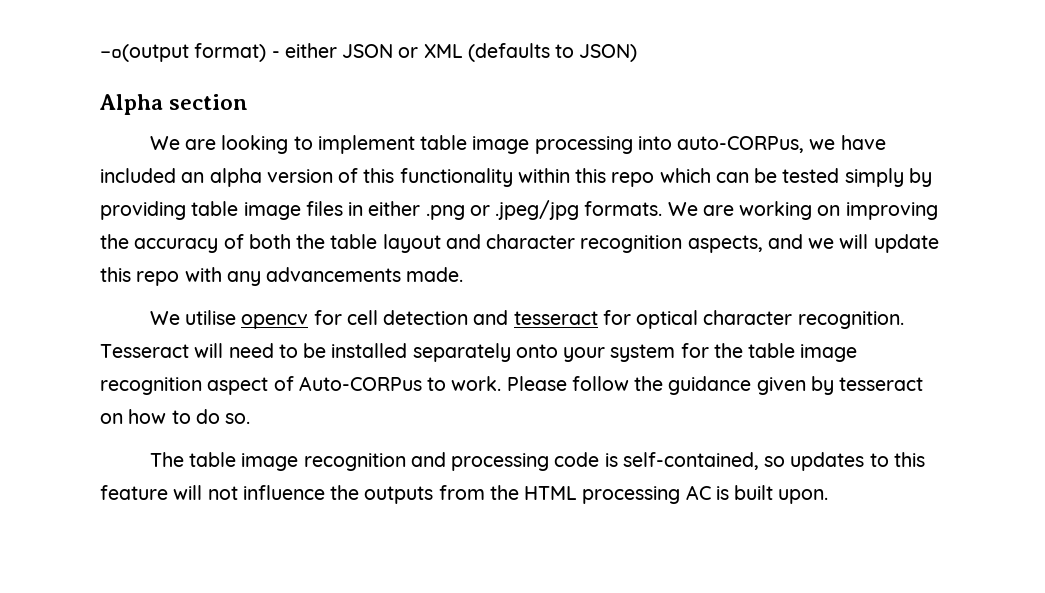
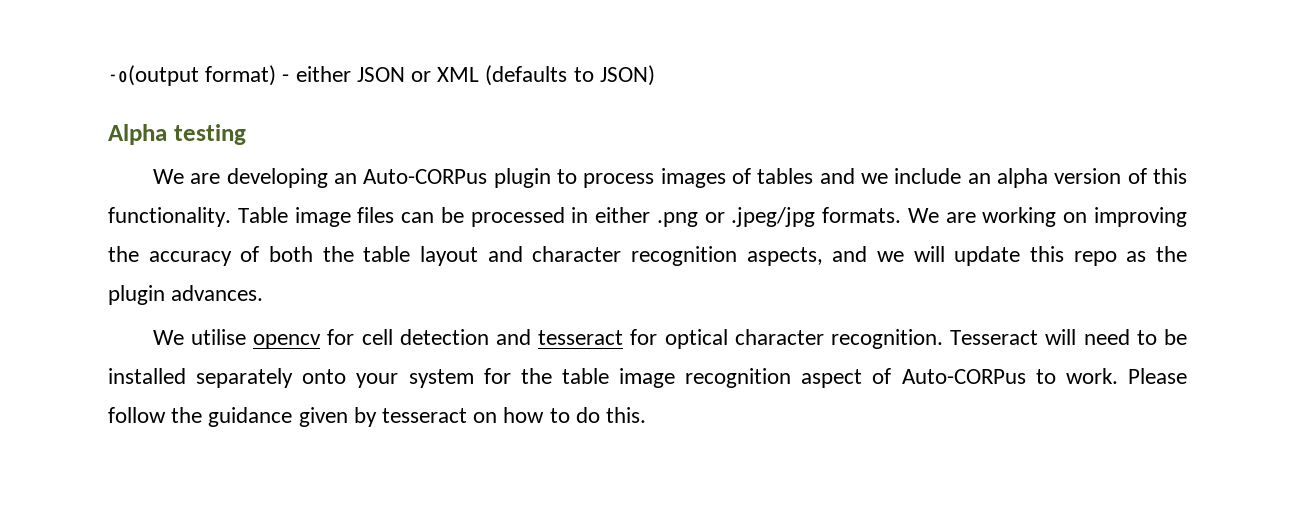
[169,94,249,110] [149,135,886,154] [100,168,176,183] section // We are looking to implement table image processing into auto-CORPus, we have included -> [173,124,246,145] [152,168,962,188] testing // We are developing an Auto-CORPus plugin to process images of tables and we include
[399,168,932,187] [100,201,343,220] functionality within this repo which can be tested simply by providing table image files -> [108,207,565,227] functionality. Table image files can be processed
[184,267,464,286] with any advancements made. -> [1126,246,1187,262] [108,285,264,305] as the plugin advances.
[225,413,251,424] [149,452,925,471] [100,485,829,504] so. // The table image recognition and processing code is self-contained, so updates to this feature will not influence the outputs from the HTML processing AC is built upon. -> [606,407,647,423] this.

